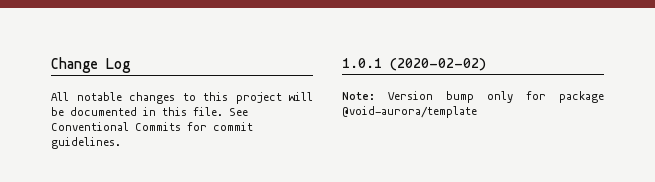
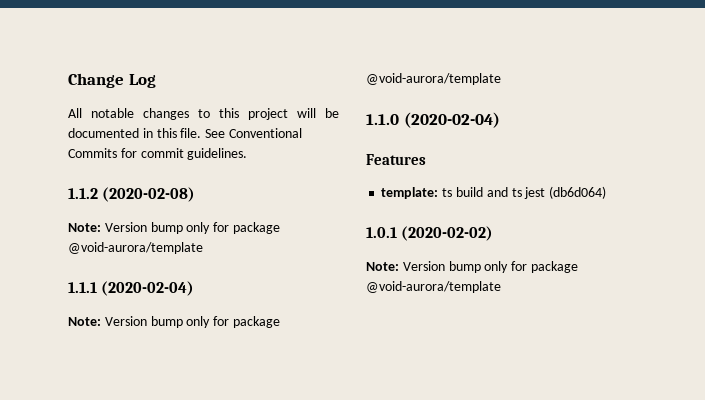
(121, 143) none -> [68,187,196,202] [68,222,280,234] [68,242,203,254] [68,281,195,296] [68,316,280,328] [366,73,501,85] [366,112,500,128] [366,154,426,165] [381,186,607,199] // 1.1.2 (2020-02-08) // Note: Version bump only for package @void-aurora/template // 1.1.1 (2020-02-04) // Note: Version bump only for package @void-aurora/template // 1.1.0 (2020-02-04) // Features // template: ts build and ts jest (db6d064)

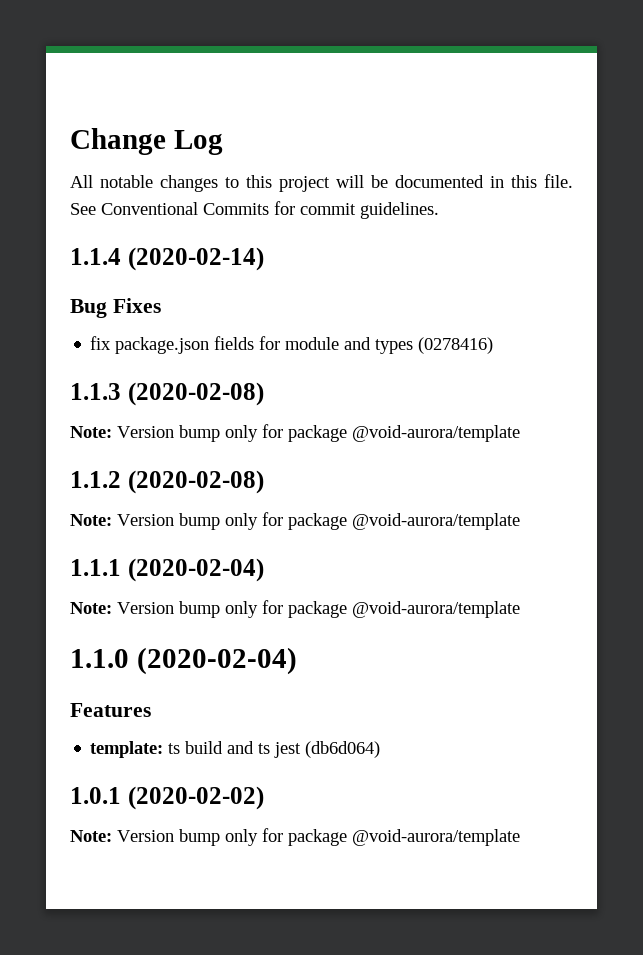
(248, 154) none -> [70,247,264,271] [70,298,161,318] [90,336,494,354] [70,382,264,406] [70,424,520,442] // 1.1.4 (2020-02-14) // Bug Fixes // fix package.json fields for module and types (0278416) // 1.1.3 (2020-02-08) // Note: Version bump only for package @void-aurora/template

